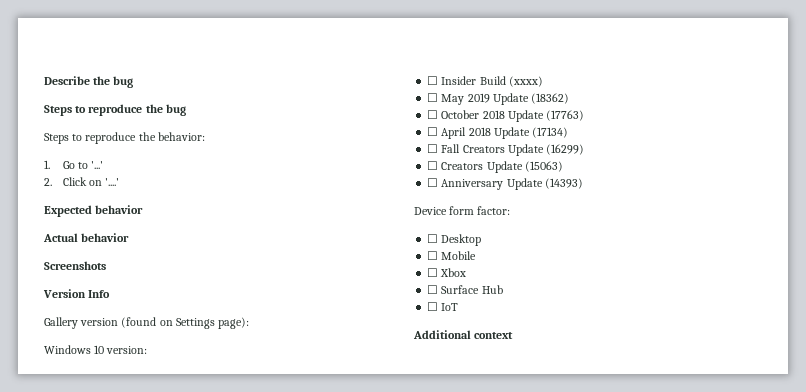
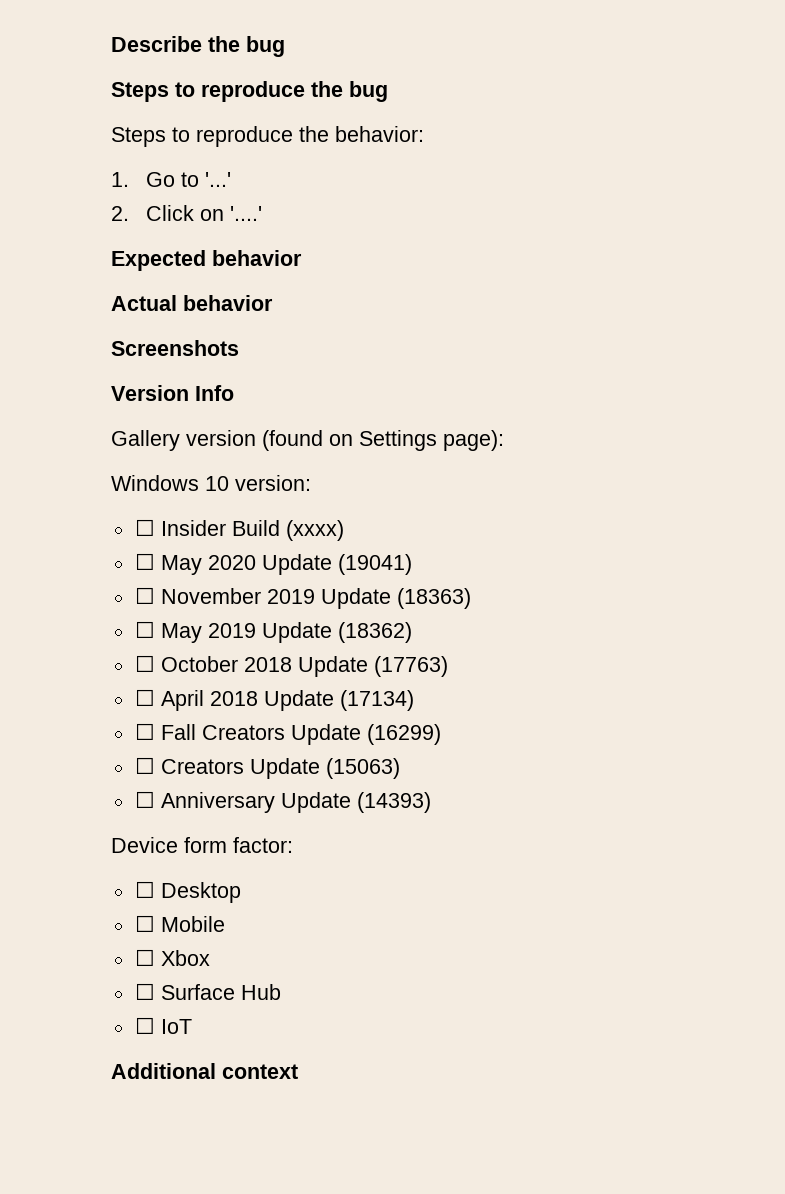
(543, 81) none -> [134,553,412,575] [134,587,471,609] // ☐ May 2020 Update (19041) // ☐ November 2019 Update (18363)

